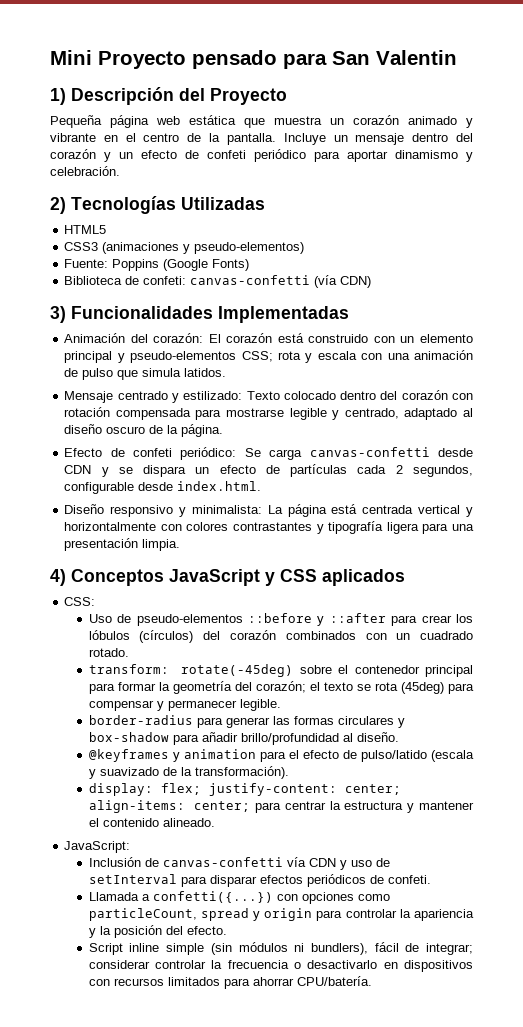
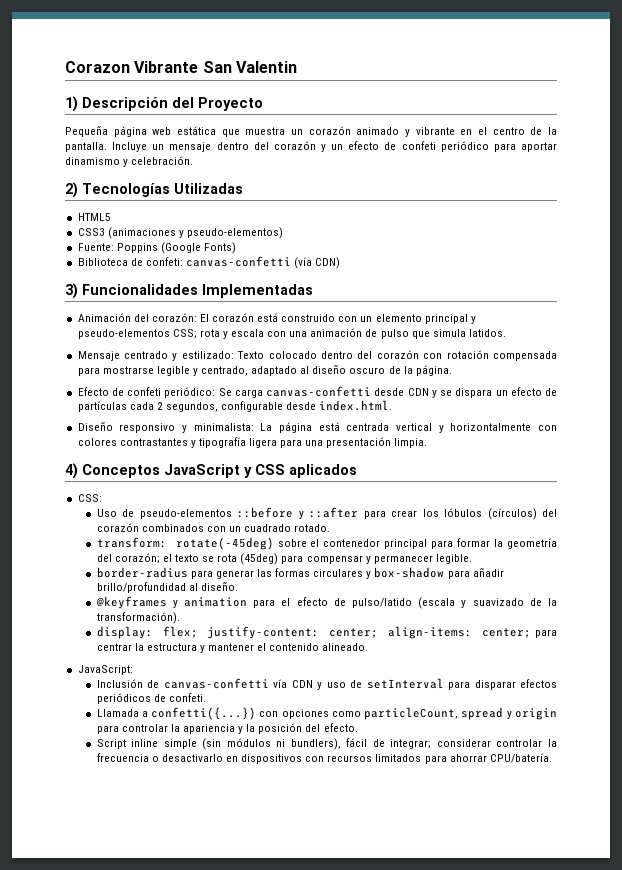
[50,50,327,69] Mini Proyecto pensado para -> [65,61,199,73] Corazon Vibrante

